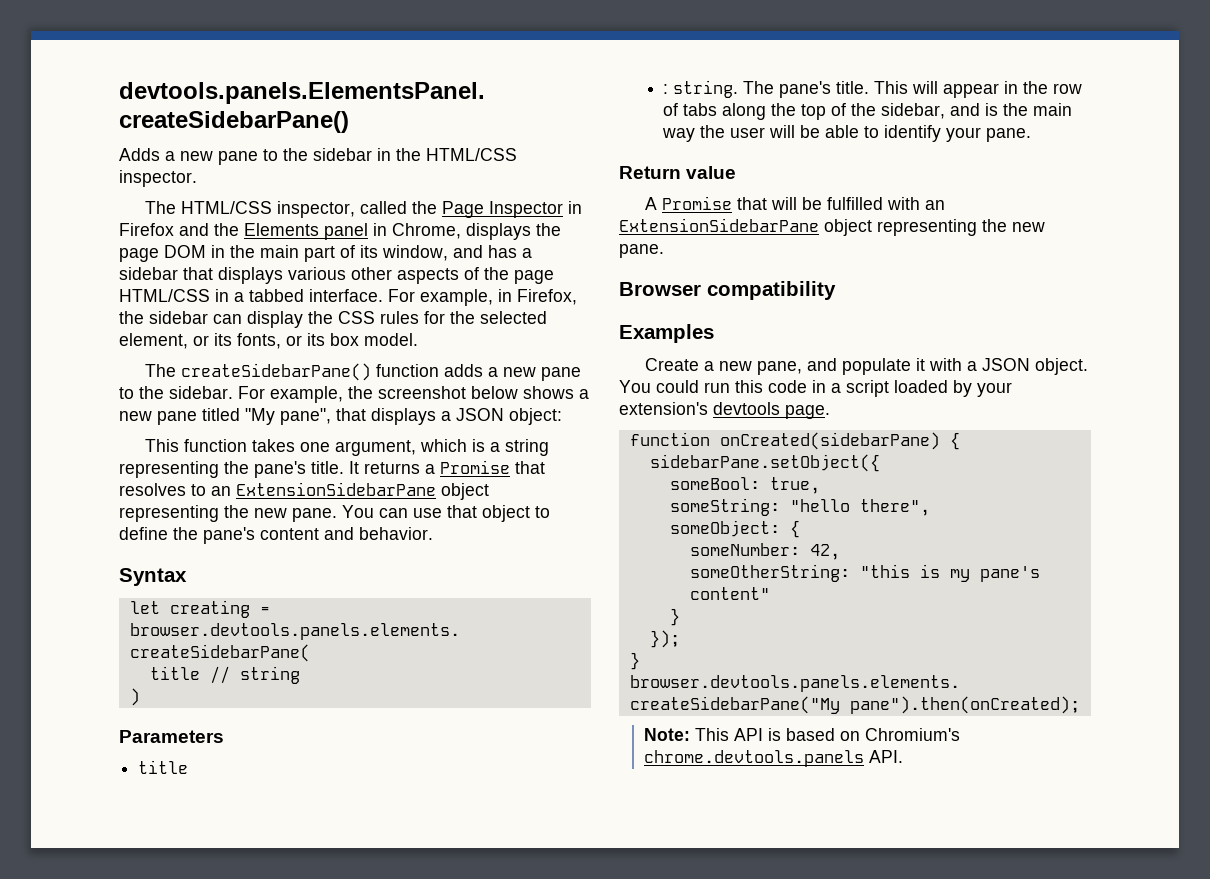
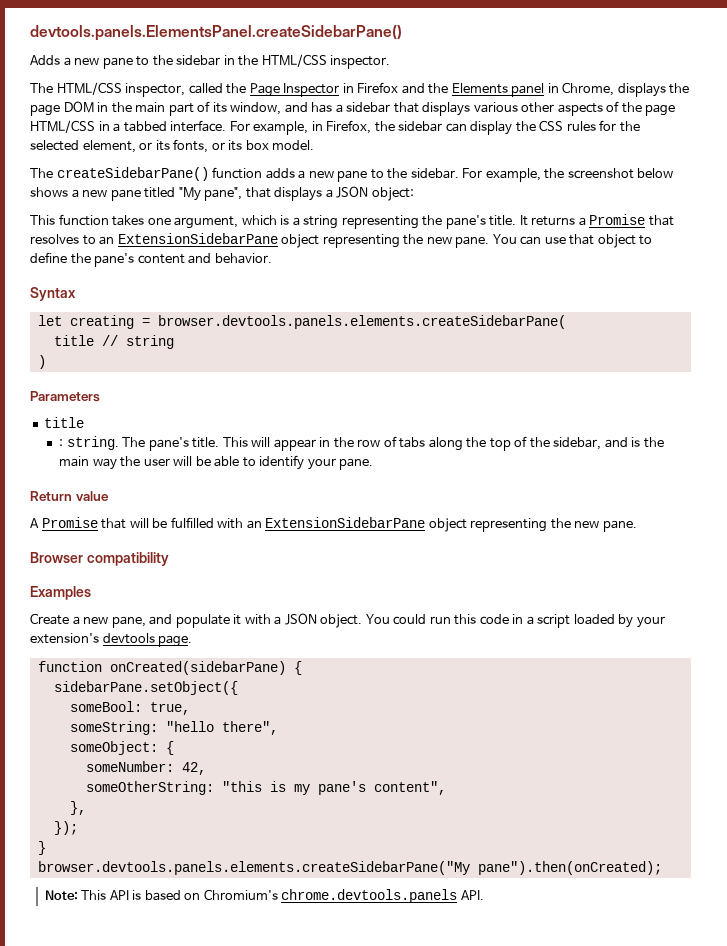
[689,587,770,600] [669,608,680,626] content" // } -> [373,781,446,795] [69,801,86,815] content", // },

